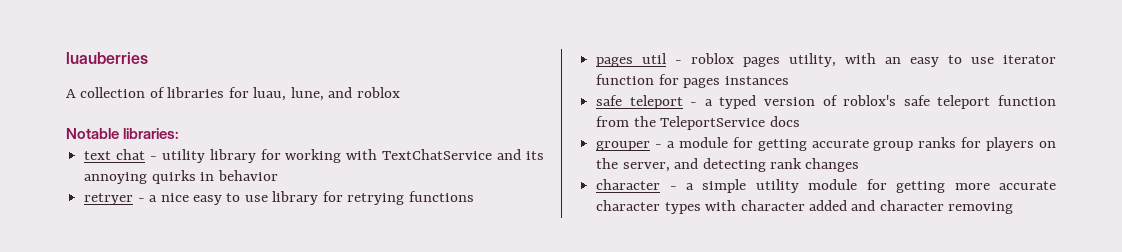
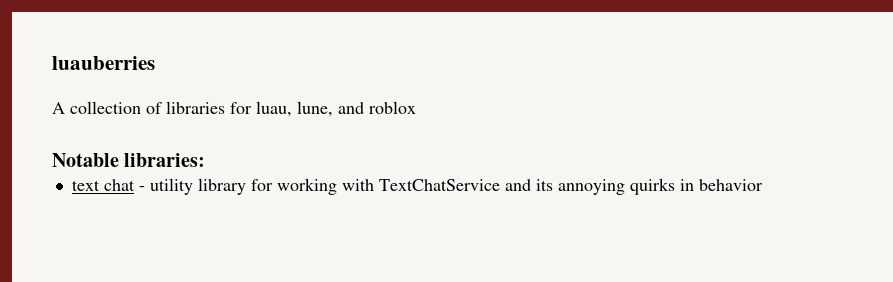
[84,191,474,205] [596,53,1056,67] [596,74,789,88] [596,95,1056,109] [596,116,800,130] [596,137,1056,151] [596,158,860,172] [596,179,1056,193] [596,200,1014,214] // retryer - a nice easy to use library for retrying functions // pages util - roblox pages utility, with an easy to use iterator function for pages instances // safe teleport - a typed version of roblox's safe teleport function from the TeleportService docs // grouper - a module for getting accurate group ranks for players on the server, and detecting rank changes // character - a simple utility module for getting more accurate character types with character added and character removing -> (763, 185) none

